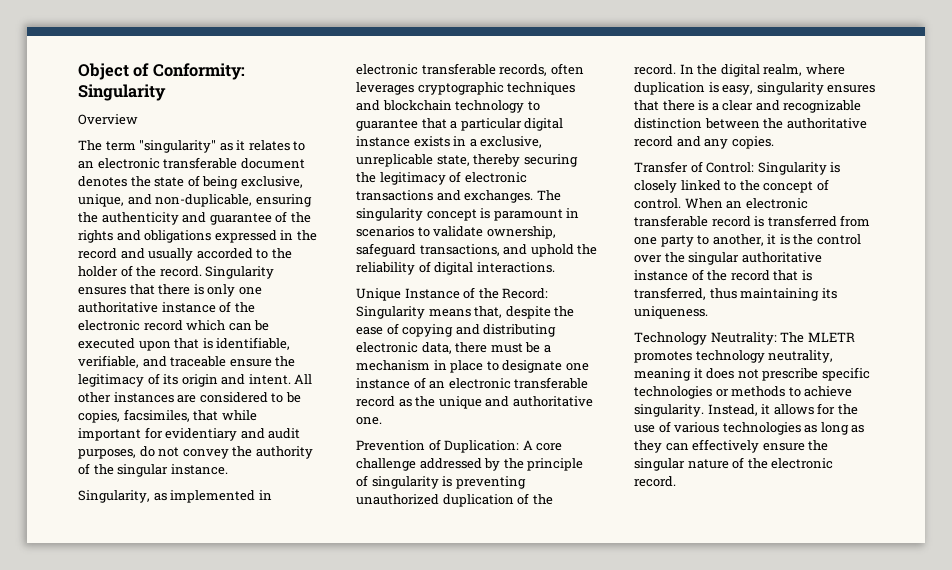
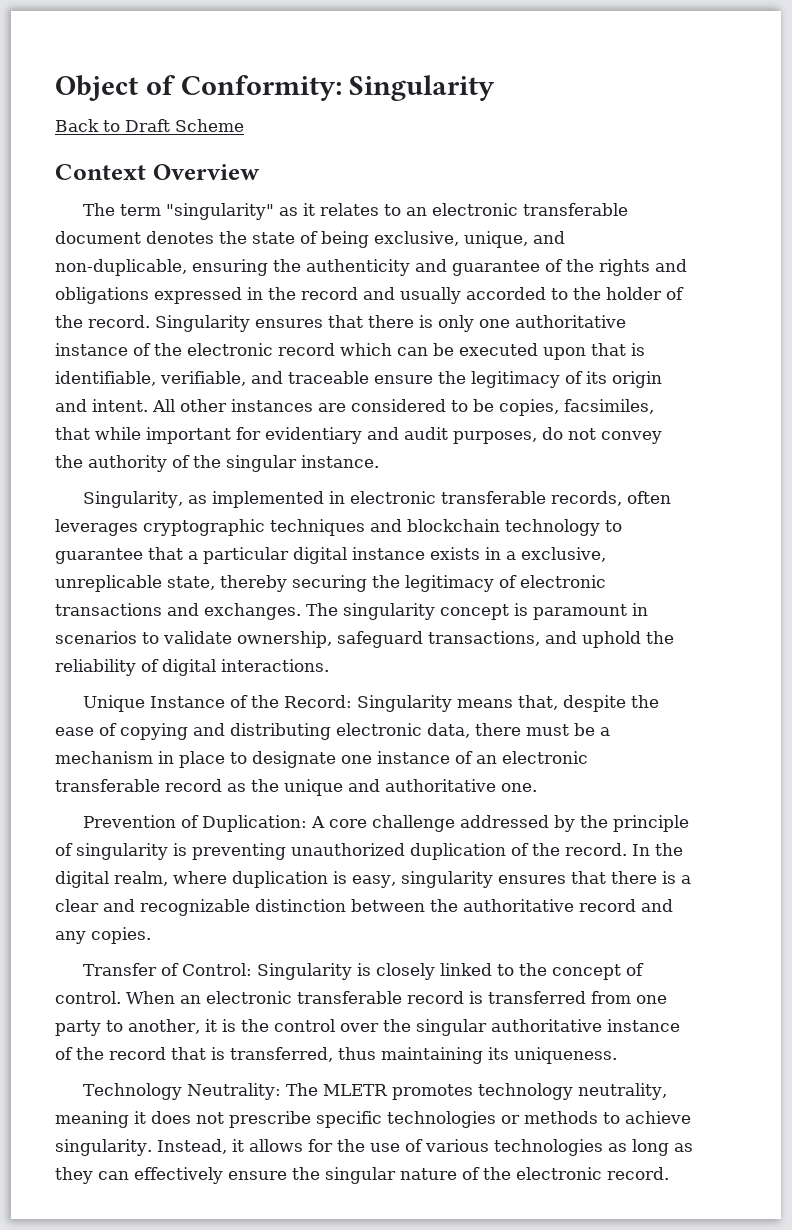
(166, 92) none -> [55,119,244,132] [55,164,146,180] Back to Draft Scheme // Context

